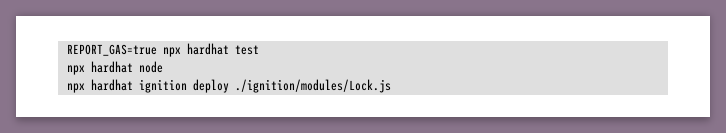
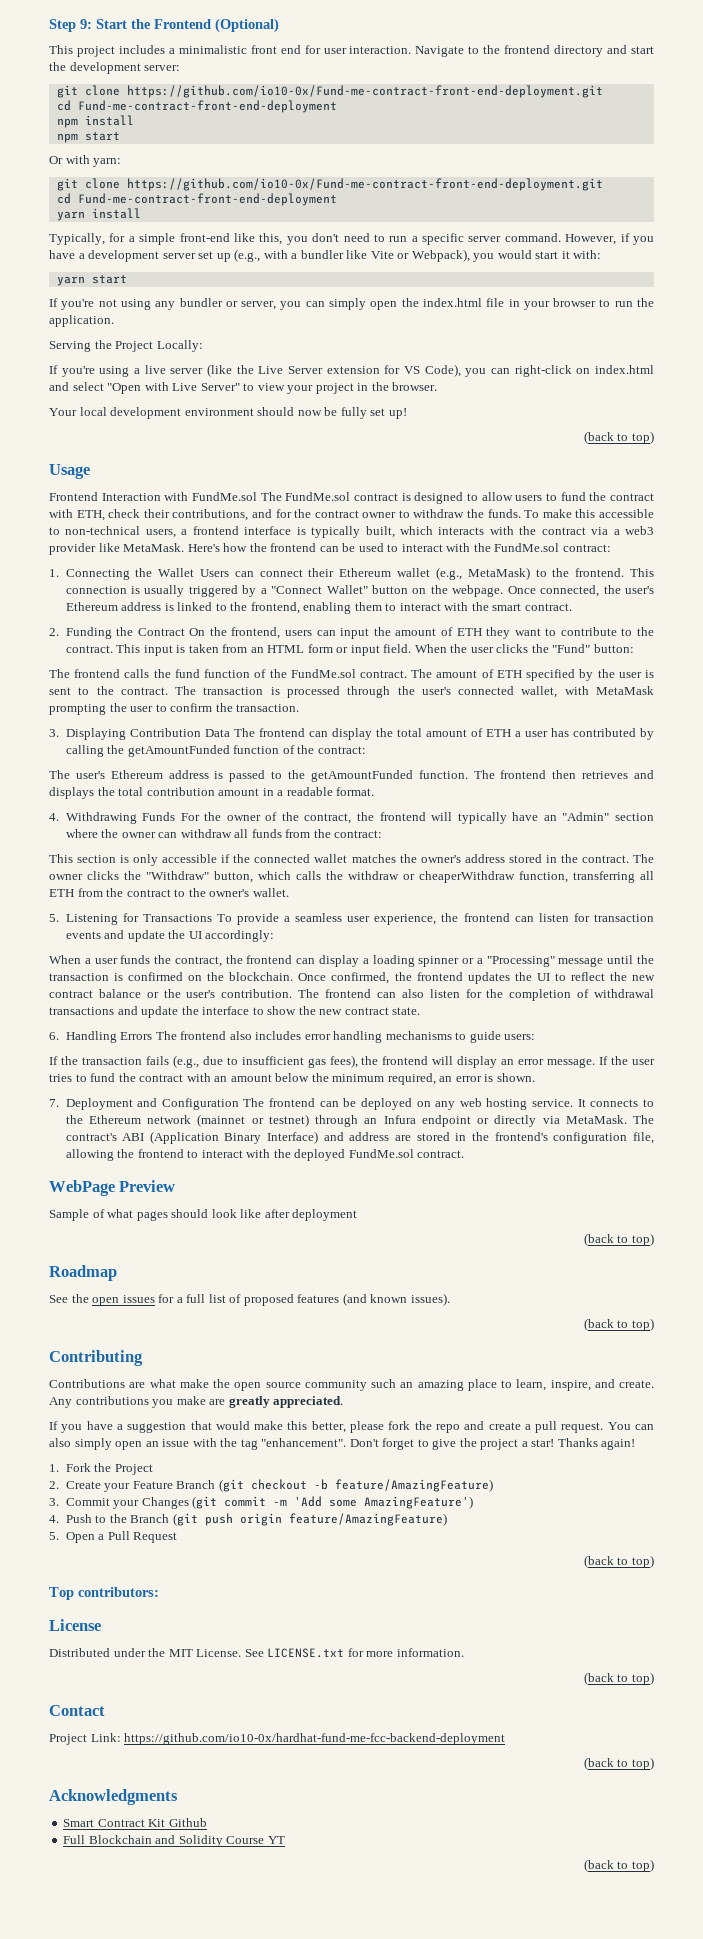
[66,43,259,57] [66,61,163,75] [66,79,391,93] REPORT_GAS=true npx hardhat test // npx hardhat node // npx hardhat ignition deploy ./ignition/modules/Lock.js -> [49,18,279,33] [49,45,654,57] [49,62,181,74] [56,85,603,98] [56,100,337,113] [56,115,134,128] [56,132,120,143] [49,155,122,167] [56,178,603,191] [56,193,337,206] [56,208,141,221] [49,233,655,245] [49,249,602,262] [56,275,127,286] [49,298,654,310] [49,315,114,327] [49,340,203,352] [49,364,654,377] [49,382,438,394] [49,407,407,419] [583,431,654,444] [49,464,90,479] [49,492,654,504] [49,509,654,521] [49,526,654,538] [49,543,611,555] [49,567,654,580] [65,585,654,597] [65,602,572,614] [49,627,654,639] [65,644,634,656] [49,669,654,681] [49,686,654,698] [49,703,300,715] [49,728,654,740] [65,745,366,757] [49,770,654,782] [49,787,375,799] [49,812,654,824] [65,829,383,838] [49,854,654,866] [49,871,654,883] [49,888,289,897] [49,913,654,925] [65,930,275,942] [49,955,654,967] [49,972,655,984] [49,989,655,1001] [49,1006,421,1018] [49,1031,536,1043] [49,1055,655,1068] [49,1073,535,1085] [49,1098,654,1110] [65,1114,654,1127] [65,1131,654,1144] [65,1149,465,1161] [49,1180,176,1196] [49,1209,358,1221] [583,1233,654,1246] [49,1265,117,1281] [49,1293,450,1306] [583,1318,654,1331] [49,1350,143,1366] [49,1379,654,1391] [49,1396,344,1408] [49,1421,654,1433] [49,1438,636,1450] [49,1463,153,1475] [49,1479,493,1492] [49,1496,474,1509] [49,1513,447,1526] [49,1531,178,1543] [583,1555,654,1568] [49,1587,159,1600] [49,1619,101,1631] [49,1648,464,1658] [583,1672,654,1685] [49,1705,105,1716] [49,1733,506,1745] [583,1757,654,1770] [49,1789,178,1805] [63,1818,207,1827] [63,1835,285,1847] [583,1859,654,1872] Step 9: Start the Frontend (Optional) // This project includes a minimalistic front end for user interaction. Navigate to the frontend directory and start the development server: // git clone https://github.com/io10-0x/Fund-me-contract-front-end-deployment.git // cd Fund-me-contract-front-end-deployment // npm install // npm start // Or with yarn: // git clone https://github.com/io10-0x/Fund-me-contract-front-end-deployment.git // cd Fund-me-contract-front-end-deployment // yarn install // Typically, for a simple front-end like this, you don't need to run a specific server command. However, if you have a development server set up (e.g., with a bundler like Vite or Webpack), you would start it with: // yarn start // If you're not using any bundler or server, you can simply open the index.html file in your browser to run the application. // Serving the Project Locally: // If you're using a live server (like the Live Server extension for VS Code), you can right-click on index.html and select "Open with Live Server" to view your project in the browser. // Your local development environment should now be fully set up! // (back to top) // Usage // Frontend Interaction with FundMe.sol The FundMe.sol contract is designed to allow users to fund the contract with ETH, check their contributions, and for the contract owner to withdraw the funds. To make this accessible to non-technical users, a frontend interface is typically built, which interacts with the contract via a web3 provider like MetaMask. Here's how the frontend can be used to interact with the FundMe.sol contract: // 1. Connecting the Wallet Users can connect their Ethereum wallet (e.g., MetaMask) to the frontend. This connection is usually triggered by a "Connect Wallet" button on the webpage. Once connected, the user's Ethereum address is linked to the frontend, enabling them to interact with the smart contract. // 2. Funding the Contract On the frontend, users can input the amount of ETH they want to contribute to the contract. This input is taken from an HTML form or input field. When the user clicks the "Fund" button: // The frontend calls the fund function of the FundMe.sol contract. The amount of ETH specified by the user is sent to the contract. The transaction is processed through the user's connected wallet, with MetaMask prompting the user to confirm the transaction. // 3. Displaying Contribution Data The frontend can display the total amount of ETH a user has contributed by calling the getAmountFunded function of the contract: // The user's Ethereum address is passed to the getAmountFunded function. The frontend then retrieves and displays the total contribution amount in a readable format. // 4. Withdrawing Funds For the owner of the contract, the frontend will typically have an "Admin" section where the owner can withdraw all funds from the contract: // This section is only accessible if the connected wallet matches the owner's address stored in the contract. The owner clicks the "Withdraw" button, which calls the withdraw or cheaperWithdraw function, transferring all ETH from the contract to the owner's wallet. // 5. Listening for Transactions To provide a seamless user experience, the frontend can listen for transaction events and update the UI accordingly: // When a user funds the contract, the frontend can display a loading spinner or a "Processing" message until the transaction is confirmed on the blockchain. Once confirmed, the frontend updates the UI to reflect the new contract balance or the user's contribution. The frontend can also listen for the completion of withdrawal transactions and update the interface to show the new contract state. // 6. Handling Errors The frontend also includes error handling mechanisms to guide users: // If the transaction fails (e.g., due to insufficient gas fees), the frontend will display an error message. If the user tries to fund the contract with an amount below the minimum required, an error is shown. // 7. Deployment and Configuration The frontend can be deployed on any web hosting service. It connects to the Ethereum network (mainnet or testnet) through an Infura endpoint or directly via MetaMask. The contract's ABI (Application Binary Interface) and address are stored in the frontend's configuration file, allowing the frontend to interact with the deployed FundMe.sol contract. // WebPage Preview // Sample of what pages should look like after deployment // (back to top) // Roadmap // See the open issues for a full list of proposed features (and known issues). // (back to top) // Contributing // Contributions are what make the open source community such an amazing place to learn, inspire, and create. Any contributions you make are greatly appreciated. // If you have a suggestion that would make this better, please fork the repo and create a pull request. You can also simply open an issue with the tag "enhancement". Don't forget to give the project a star! Thanks again! // 1. Fork the Project // 2. Create your Feature Branch (git checkout -b feature/AmazingFeature) // 3. Commit your Changes (git commit -m 'Add some AmazingFeature') // 4. Push to the Branch (git push origin feature/AmazingFeature) // 5. Open a Pull Request // (back to top) // Top contributors: // License // Distributed under the MIT License. See LICENSE.txt for more information. // (back to top) // Contact // Project Link: https://github.com/io10-0x/hardhat-fund-me-fcc-backend-deployment // (back to top) // Acknowledgments // Smart Contract Kit Github // Full Blockchain and Solidity Course YT // (back to top)

